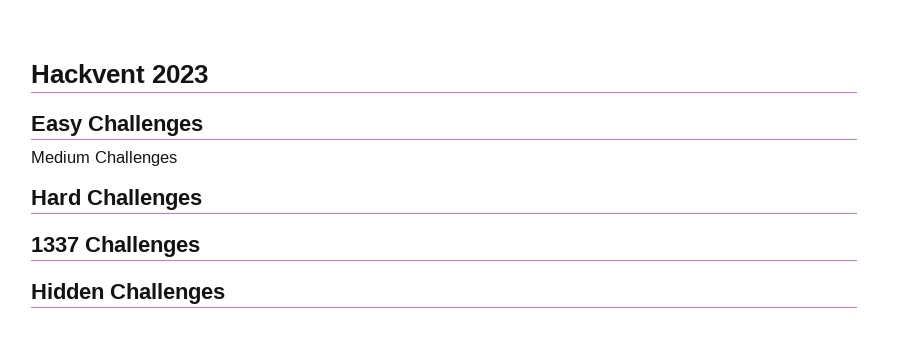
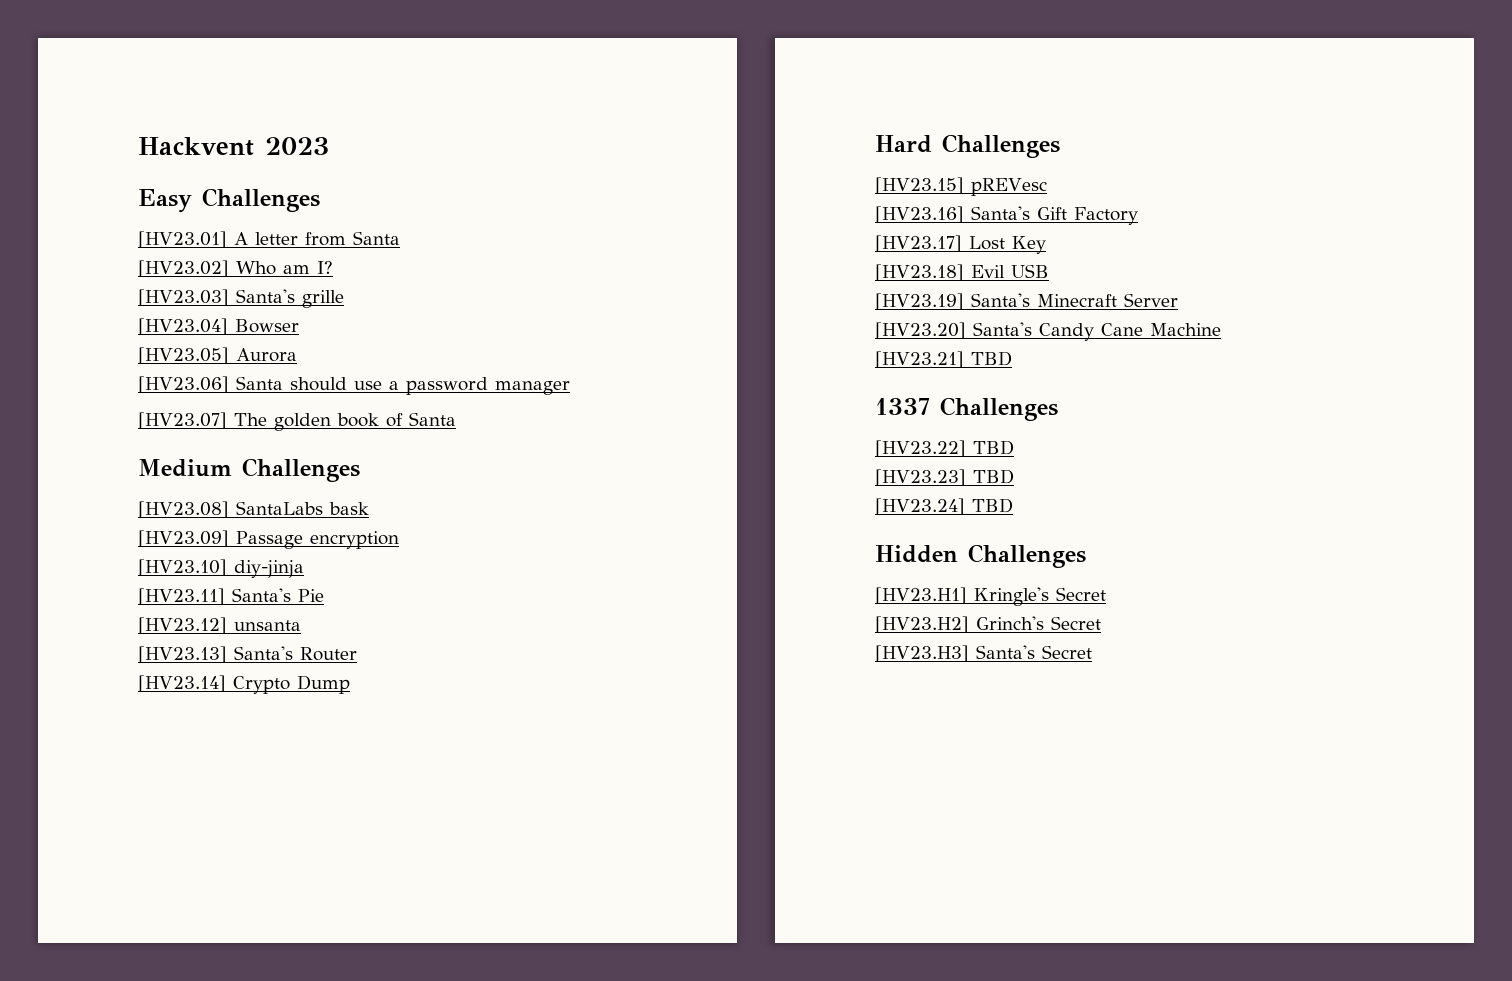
[31,151,177,166] [31,189,202,210] [31,236,200,257] [31,283,225,304] Medium Challenges // Hard Challenges // 1337 Challenges // Hidden Challenges -> [138,231,400,248] [138,260,333,277] [138,289,344,308] [138,318,299,335] [138,347,297,364] [138,376,570,395] [138,412,456,431] [138,458,360,482] [138,501,369,518] [138,530,399,549] [138,559,304,578] [138,588,324,605] [138,617,301,634] [138,646,357,663] [138,675,350,694] [875,134,1060,158] [875,177,1047,196] [875,206,1138,225] [875,235,1046,254] [875,264,1049,281] [875,293,1178,310] [875,322,1221,341] [875,351,1012,368] [875,397,1058,421] [875,440,1014,457] [875,469,1014,486] [875,498,1013,515] [875,544,1086,568] [875,587,1106,606] [875,616,1101,633] [875,645,1092,662] [HV23.01] A letter from Santa // [HV23.02] Who am I? // [HV23.03] Santa's grille // [HV23.04] Bowser // [HV23.05] Aurora // [HV23.06] Santa should use a password manager // [HV23.07] The golden book of Santa // Medium Challenges // [HV23.08] SantaLabs bask // [HV23.09] Passage encryption // [HV23.10] diy-jinja // [HV23.11] Santa's Pie // [HV23.12] unsanta // [HV23.13] Santa's Router // [HV23.14] Crypto Dump // Hard Challenges // [HV23.15] pREVesc // [HV23.16] Santa's Gift Factory // [HV23.17] Lost Key // [HV23.18] Evil USB // [HV23.19] Santa's Minecraft Server // [HV23.20] Santa's Candy Cane Machine // [HV23.21] TBD // 1337 Challenges // [HV23.22] TBD // [HV23.23] TBD // [HV23.24] TBD // Hidden Challenges // [HV23.H1] Kringle's Secret // [HV23.H2] Grinch's Secret // [HV23.H3] Santa's Secret

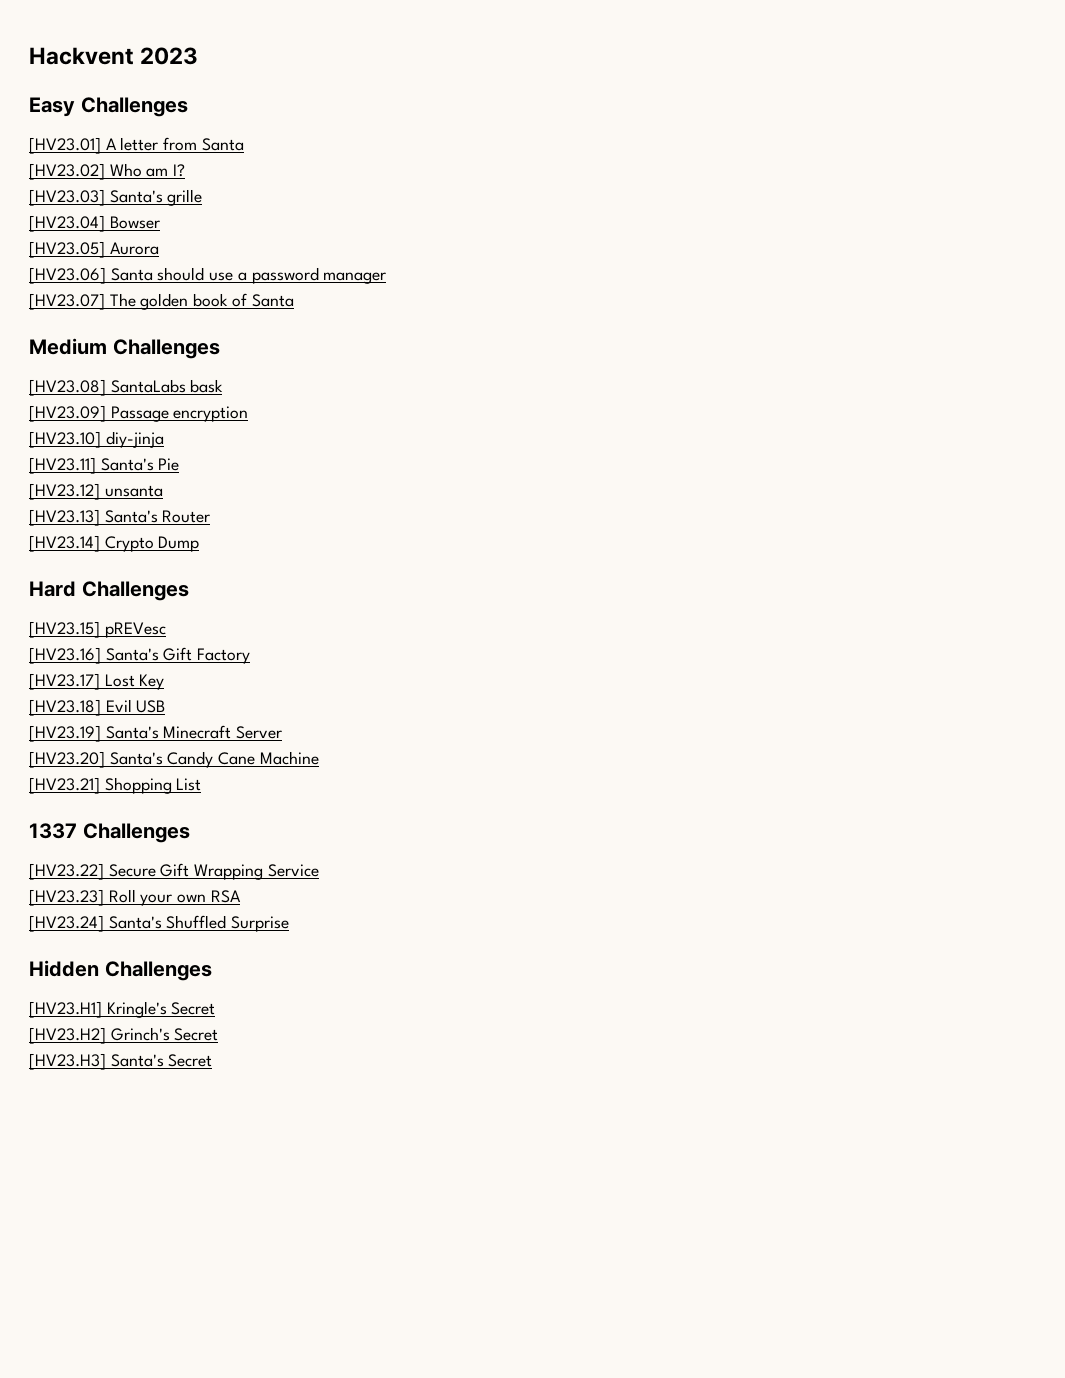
[971,351,1012,366] TBD -> [104,777,202,794] Shopping List
[973,440,1014,455] [875,469,1014,486] [875,498,1013,515] TBD // [HV23.23] TBD // [HV23.24] TBD -> [108,863,319,880] [29,889,241,906] [29,915,290,932] Secure Gift Wrapping Service // [HV23.23] Roll your own RSA // [HV23.24] Santa's Shuffled Surprise

